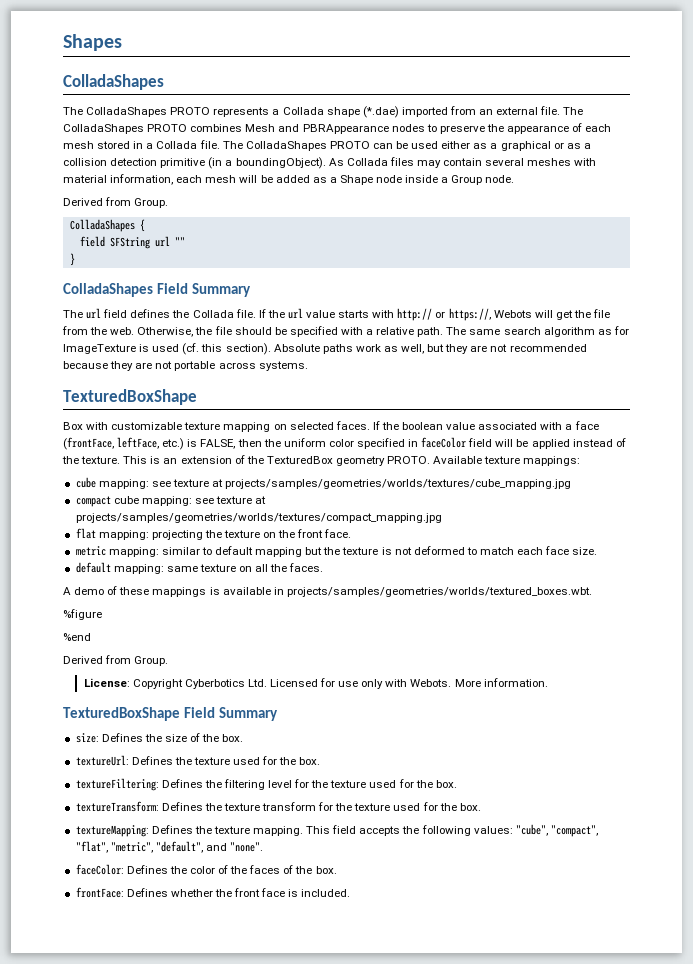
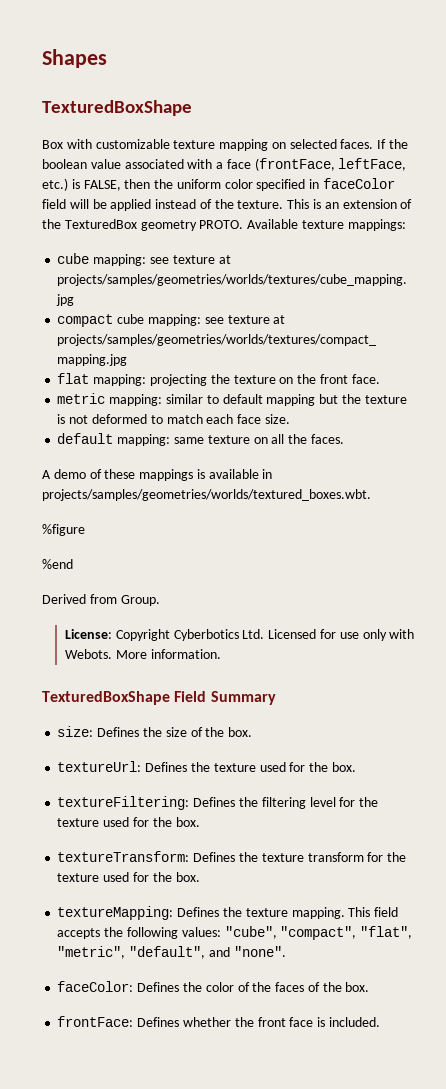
[63,74,164,90] [63,106,584,118] [63,123,612,134] [63,140,591,151] [63,157,597,169] [63,174,515,185] [63,197,169,208] [69,219,145,232] [79,236,185,249] [69,253,75,266] [63,283,251,297] [63,308,611,321] [62,326,629,337] [63,343,587,355] [63,361,308,371] // ColladaShapes // The ColladaShapes PROTO represents a Collada shape (*.dae) imported from an external file. The ColladaShapes PROTO combines Mesh and PBRAppearance nodes to preserve the appearance of each mesh stored in a Collada file. The ColladaShapes PROTO can be used either as a graphical or as a collision detection primitive (in a boundingObject). As Collada files may contain several meshes with material information, each mesh will be added as a Shape node inside a Group node. // Derived from Group. // ColladaShapes { // field SFString url "" // } // ColladaShapes Field Summary // The url field defines the Collada file. If the url value starts with http:// or https://, Webots will get the file from the web. Otherwise, the file should be specified with a relative path. The same search algorithm as for ImageTexture is used (cf. this section). Absolute paths work as well, but they are not recommended because they are not portable across systems. -> (107, 58) none

